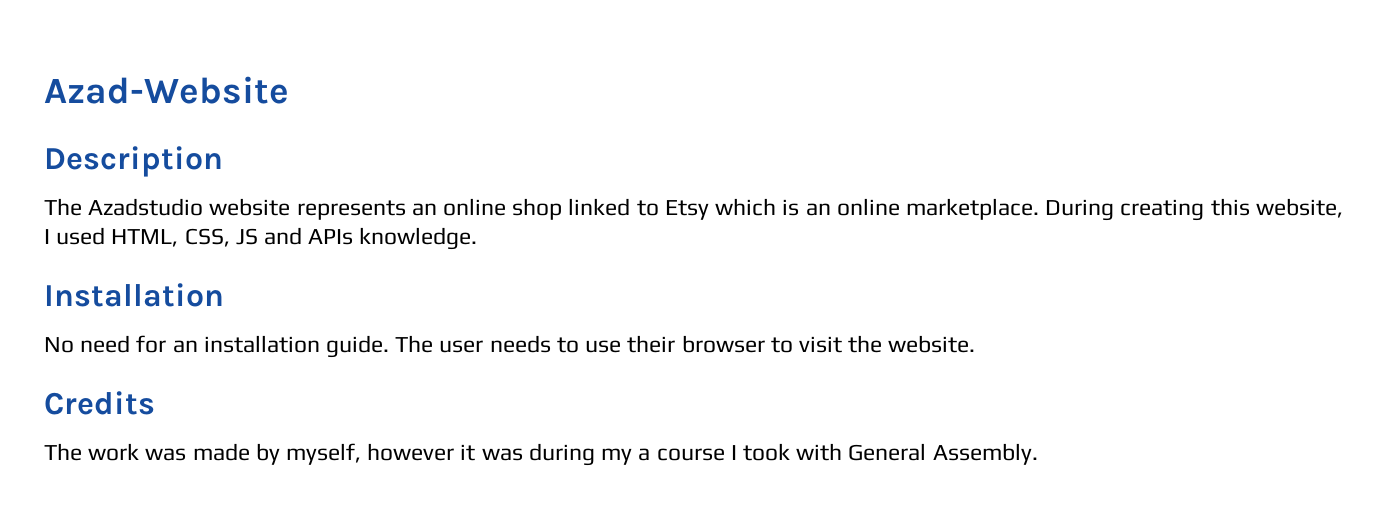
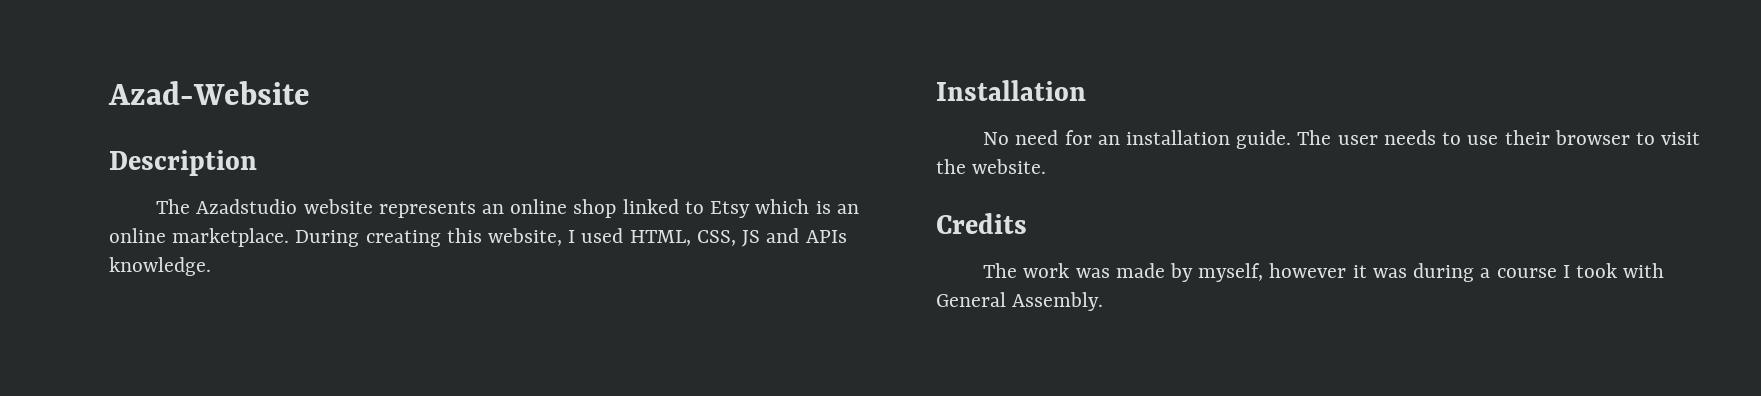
[601,448,633,465] my -> (1475, 272) none

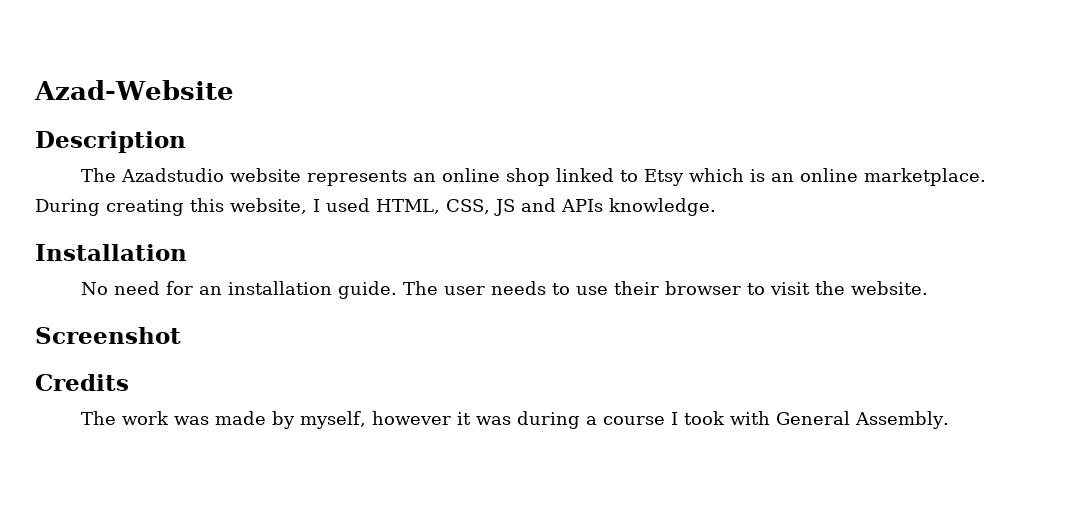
(1047, 166) none -> [35,327,181,344] // Screenshot

